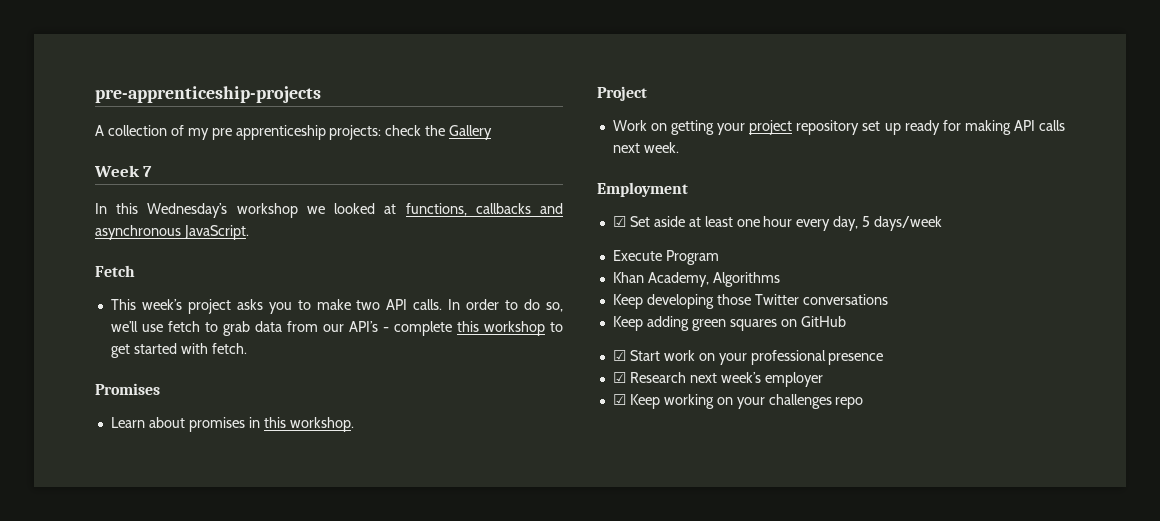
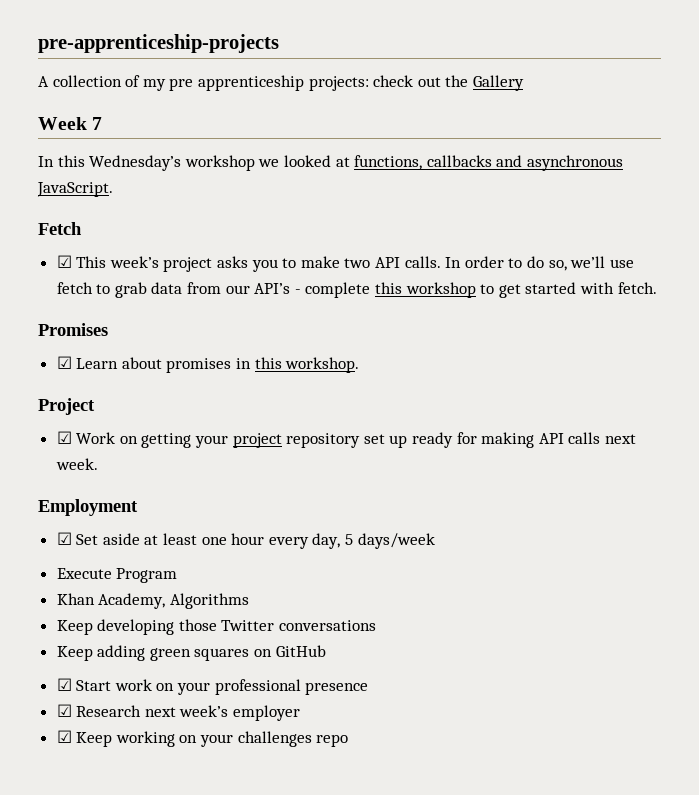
(422, 130) none -> [417,77,441,87] out
(135, 271) none -> [56,255,72,268] ☑
(160, 389) none -> [56,356,72,369] ☑
(647, 93) none -> [56,431,72,444] ☑

